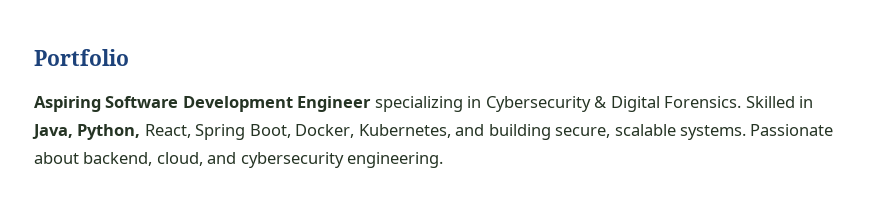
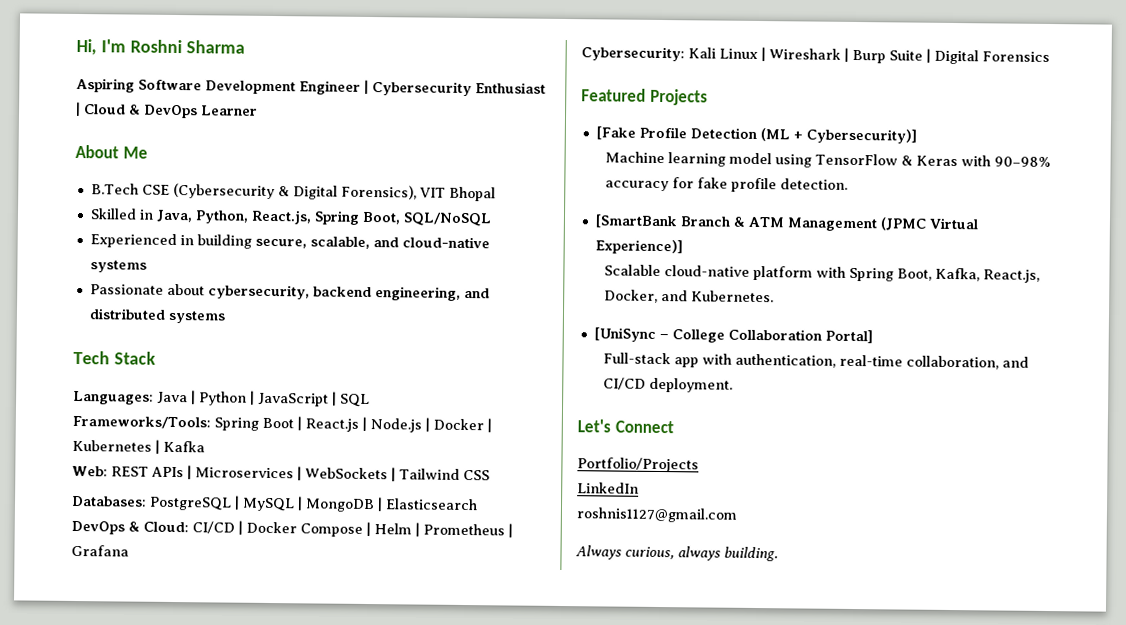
[34,49,129,66] Portfolio -> [76,38,245,56] Hi, I'm Roshni Sharma
[374,96,742,112] specializing in Cybersecurity & Digital Forensics. -> [364,79,546,97] [75,101,258,119] [75,144,148,159] [90,182,496,202] | Cybersecurity Enthusiast | Cloud & DevOps Learner // About Me // B.Tech CSE (Cybersecurity & Digital Forensics), VIT Bhopal //
[144,124,834,140] [34,152,444,168] React, Spring Boot, Docker, Kubernetes, and building secure, scalable systems. Passionate about backend, cloud, and cybersecurity engineering. -> [250,209,492,227] [89,233,490,250] [89,260,147,273] [89,283,490,301] [88,308,225,324] [73,350,156,365] [73,390,370,408] [72,415,492,433] [72,439,205,454] [72,465,490,482] [71,495,478,513] [71,520,513,538] [71,544,129,557] [581,46,1050,65] [581,88,708,106] [595,126,917,144] [604,151,1051,168] [604,177,848,193] [594,214,978,232] [594,239,683,255] [603,264,1040,283] [603,289,774,303] [593,327,873,344] [602,352,1029,370] [602,377,733,393] [577,419,674,434] [577,457,699,473] [577,482,639,494] [576,507,737,523] [575,545,778,562] React.js, Spring Boot, SQL/NoSQL // Experienced in building secure, scalable, and cloud-native systems // Passionate about cybersecurity, backend engineering, and distributed systems // Tech Stack // Languages: Java | Python | JavaScript | SQL // Frameworks/Tools: Spring Boot | React.js | Node.js | Docker | Kubernetes | Kafka // Web: REST APIs | Microservices | WebSockets | Tailwind CSS // Databases: PostgreSQL | MySQL | MongoDB | Elasticsearch // DevOps & Cloud: CI/CD | Docker Compose | Helm | Prometheus | Grafana // Cybersecurity: Kali Linux | Wireshark | Burp Suite | Digital Forensics // Featured Projects // [Fake Profile Detection (ML + Cybersecurity)] // Machine learning model using TensorFlow & Keras with 90–98% accuracy for fake profile detection. // [SmartBank Branch & ATM Management (JPMC Virtual Experience)] // Scalable cloud-native platform with Spring Boot, Kafka, React.js, Docker, and Kubernetes. // [UniSync – College Collaboration Portal] // Full-stack app with authentication, real-time collaboration, and CI/CD deployment. // Let's Connect // Portfolio/Projects // LinkedIn // roshnis1127@gmail.com // Always curious, always building.

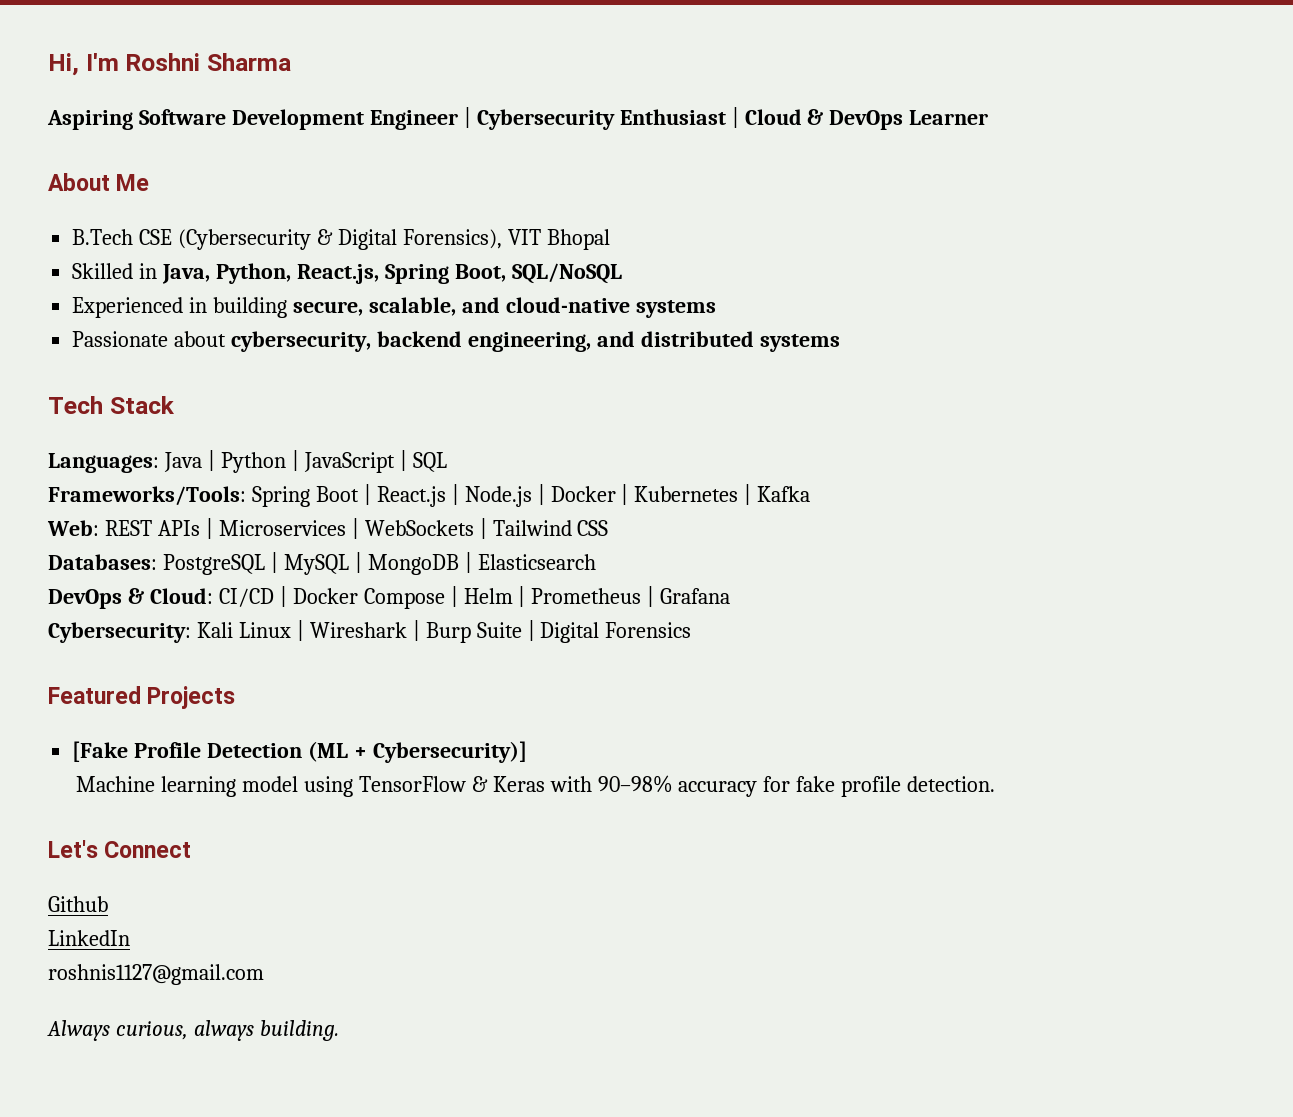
[594,214,978,232] [594,239,683,255] [603,264,1040,283] [603,289,774,303] [593,327,873,344] [602,352,1029,370] [602,377,733,393] // [SmartBank Branch & ATM Management (JPMC Virtual Experience)] // Scalable cloud-native platform with Spring Boot, Kafka, React.js, Docker, and Kubernetes. // [UniSync – College Collaboration Portal] // Full-stack app with authentication, real-time collaboration, and CI/CD deployment. -> (996, 784) none
[577,457,699,473] Portfolio/Projects -> [48,896,108,912] Github

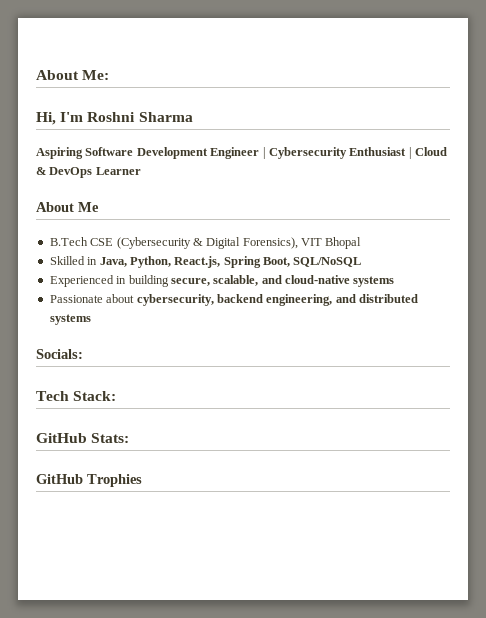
(48, 64) none -> [36,70,110,80] About Me: //
(840, 343) none -> [36,349,83,359] // Socials:
[109,396,174,414] [48,450,447,473] [48,484,811,507] [47,518,609,539] [48,552,596,575] [48,586,731,609] [48,620,692,643] [48,686,236,709] [72,741,527,763] [76,775,996,797] [48,840,192,858] [48,896,108,912] [48,930,130,946] [48,964,264,985] [47,1020,339,1041] Stack // Languages: Java | Python | JavaScript | SQL // Frameworks/Tools: Spring Boot | React.js | Node.js | Docker | Kubernetes | Kafka // Web: REST APIs | Microservices | WebSockets | Tailwind CSS // Databases: PostgreSQL | MySQL | MongoDB | Elasticsearch // DevOps & Cloud: CI/CD | Docker Compose | Helm | Prometheus | Grafana // Cybersecurity: Kali Linux | Wireshark | Burp Suite | Digital Forensics // Featured Projects // [Fake Profile Detection (ML + Cybersecurity)] // Machine learning model using TensorFlow & Keras with 90–98% accuracy for fake profile detection. // Let's Connect // Github // LinkedIn // roshnis1127@gmail.com // Always curious, always building. -> [73,391,117,401] [36,433,130,443] [36,474,142,487] Stack: // GitHub Stats: // GitHub Trophies

